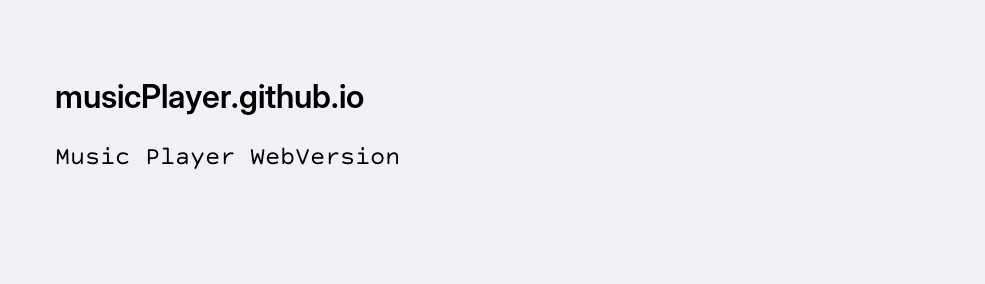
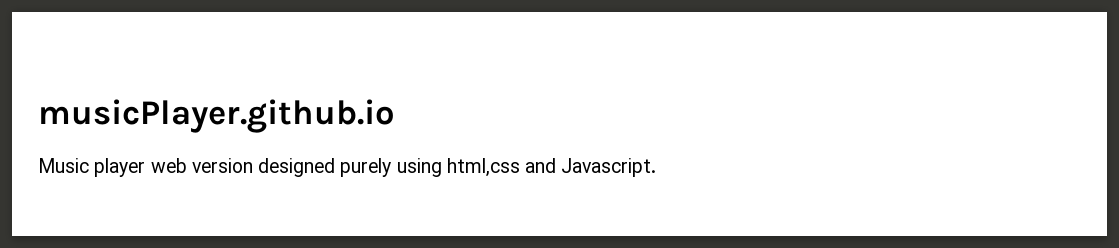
[145,147,400,170] Player WebVersion -> [94,158,657,177] player web version designed purely using html,css and Javascript.

